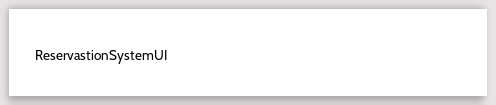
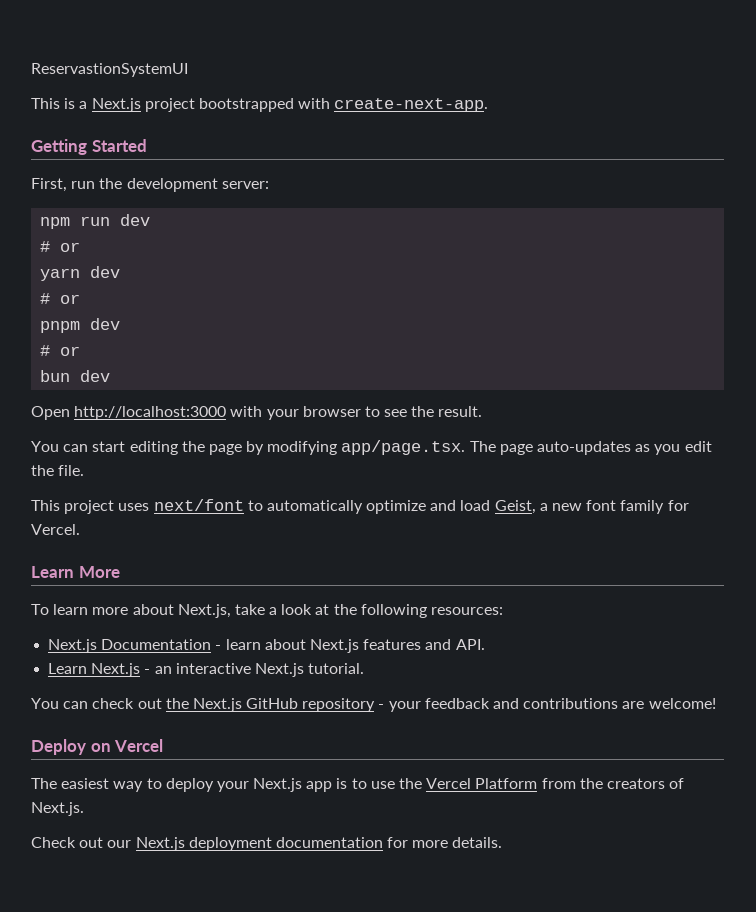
(167, 57) none -> [31,98,489,112] [31,139,147,155] [31,178,269,192] [40,214,151,229] [40,241,81,252] [40,266,121,281] [40,293,81,304] [40,318,121,333] [40,345,81,356] [40,370,111,382] [31,406,483,420] [31,440,712,455] [31,465,85,476] [31,499,689,514] [31,524,80,535] [31,566,120,578] [31,604,504,618] [48,639,485,653] [48,663,365,677] [31,698,716,712] [31,739,164,755] [31,778,685,792] [31,802,84,816] [31,837,503,851] // This is a Next.js project bootstrapped with create-next-app. // Getting Started // First, run the development server: // npm run dev // # or // yarn dev // # or // pnpm dev // # or // bun dev // Open http://localhost:3000 with your browser to see the result. // You can start editing the page by modifying app/page.tsx. The page auto-updates as you edit the file. // This project uses next/font to automatically optimize and load Geist, a new font family for Vercel. // Learn More // To learn more about Next.js, take a look at the following resources: // Next.js Documentation - learn about Next.js features and API. // Learn Next.js - an interactive Next.js tutorial. // You can check out the Next.js GitHub repository - your feedback and contributions are welcome! // Deploy on Vercel // The easiest way to deploy your Next.js app is to use the Vercel Platform from the creators of Next.js. // Check out our Next.js deployment documentation for more details.

